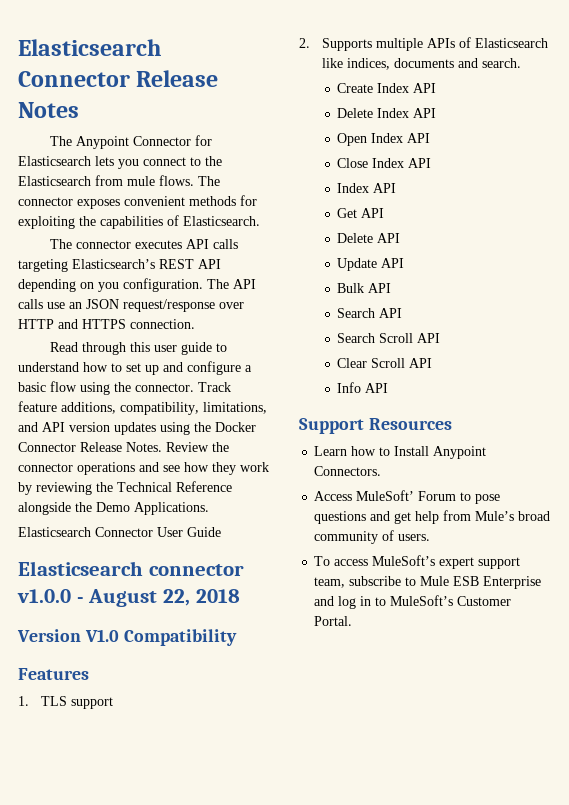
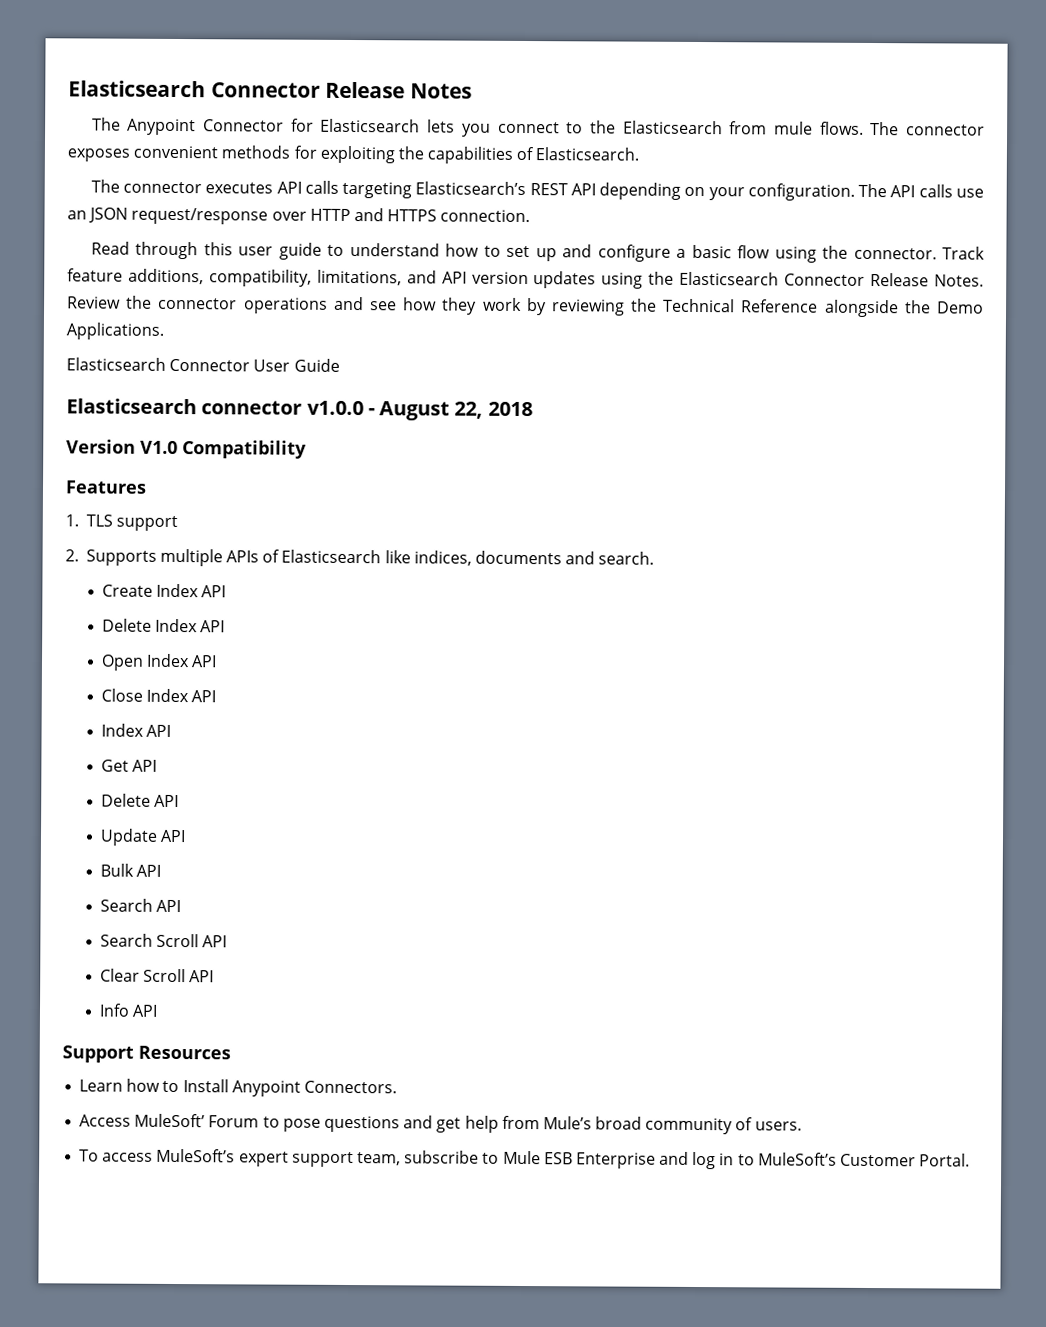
[98,282,119,292] you -> [708,187,745,201] your
[215,422,256,432] Docker -> [679,271,780,286] Elasticsearch

